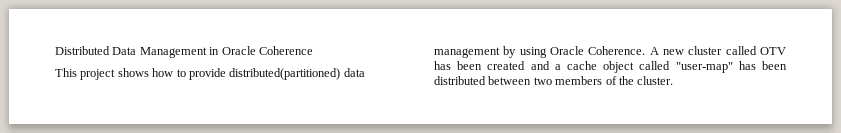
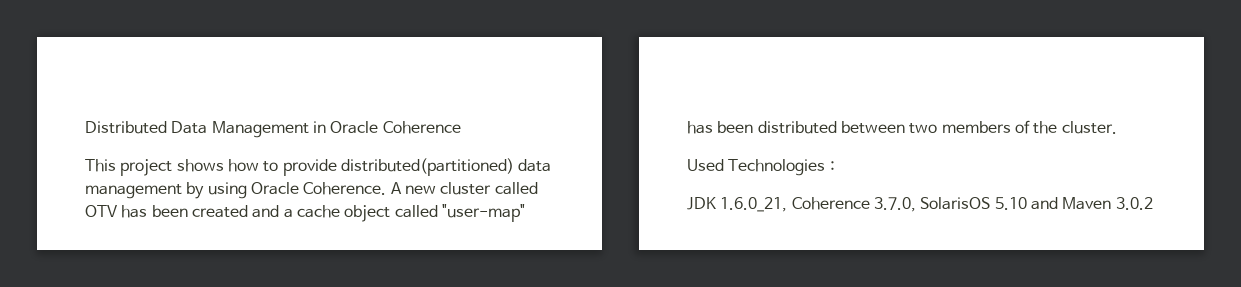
(674, 80) none -> [687,159,835,176] [687,197,1153,212] // Used Technologies : // JDK 1.6.0_21, Coherence 3.7.0, SolarisOS 5.10 and Maven 3.0.2

